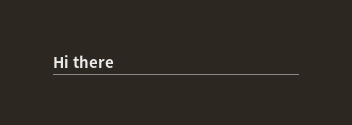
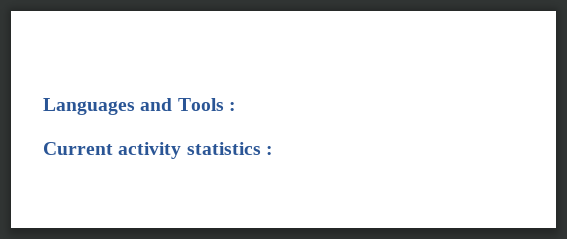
[53,55,115,68] Hi there -> [43,98,236,115] [43,142,273,159] Languages and Tools : // Current activity statistics :

